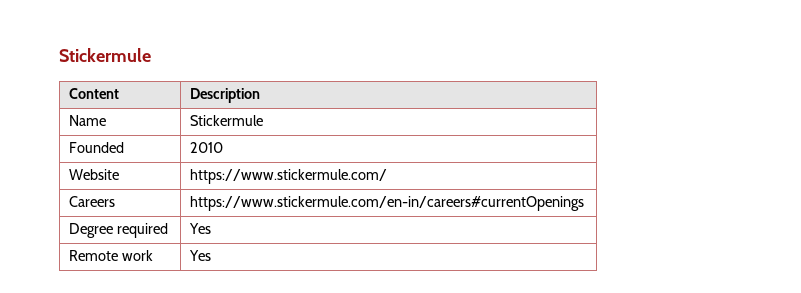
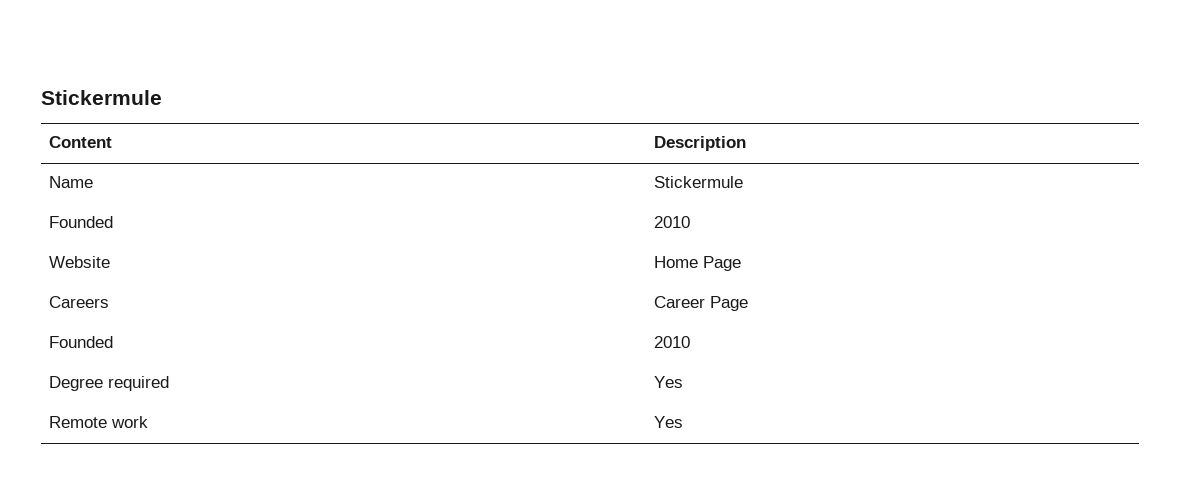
[190,169,388,184] https://www.stickermule.com/ -> [654,256,742,271] Home Page
[190,196,585,211] https://www.stickermule.com/en-in/careers#currentOpenings -> [654,296,749,311] [49,336,114,348] [654,336,691,348] Career Page // Founded | 2010

